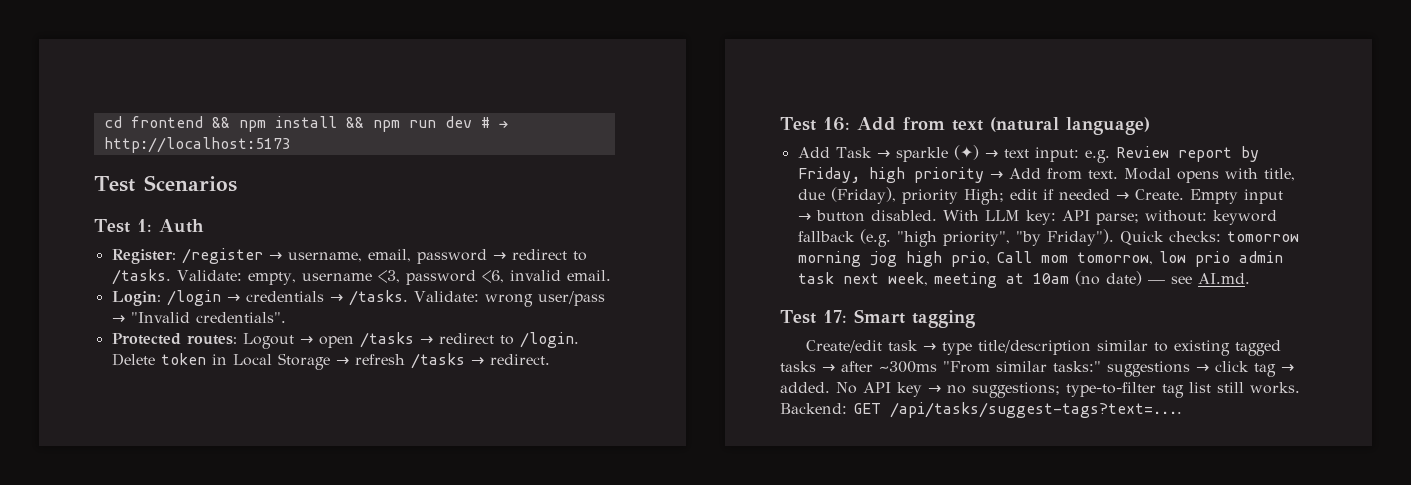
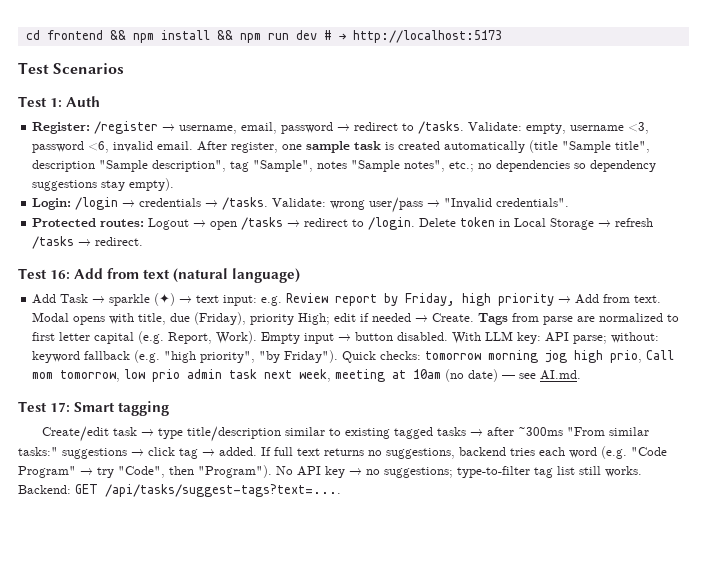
(611, 275) none -> [197,140,651,153] [32,160,657,172] [32,178,175,191] After register, one sample task is created automatically (title "Sample title", description "Sample description", tag "Sample", notes "Sample notes", etc.; no dependencies so dependency suggestions stay empty).
(1184, 194) none -> [478,313,680,325] [32,331,258,344] Tags from parse are normalized to first letter capital (e.g. Report, Work).
(830, 387) none -> [261,446,667,459] [18,465,272,478] If full text returns no suggestions, backend tries each word (e.g. "Code Program" → try "Code", then "Program").

